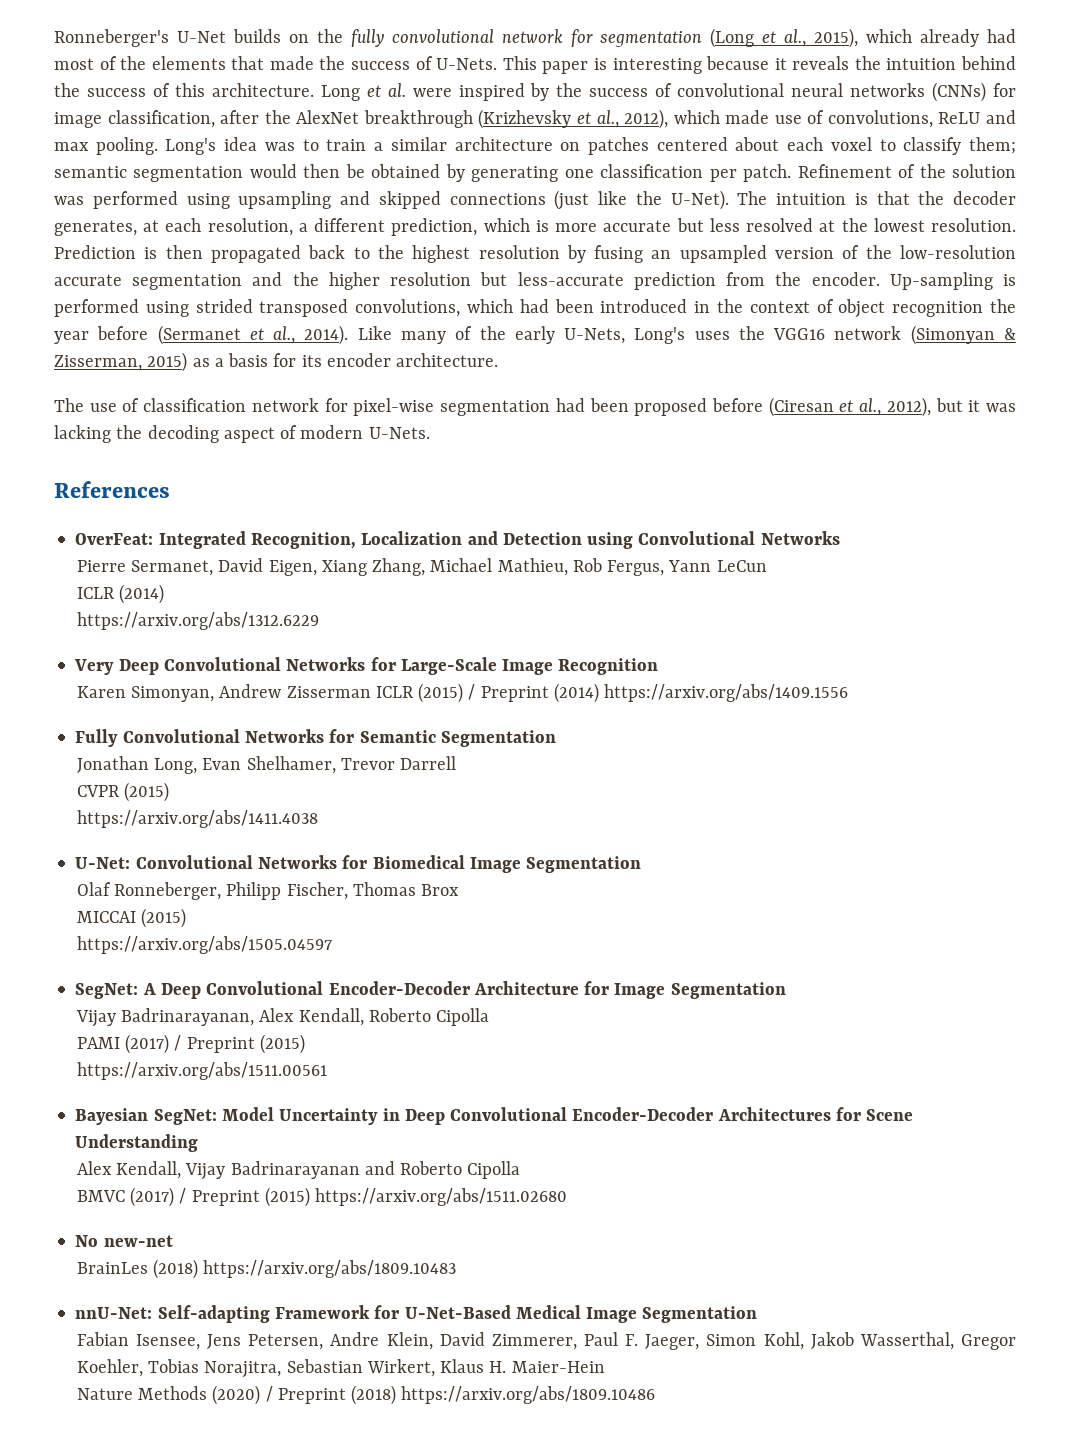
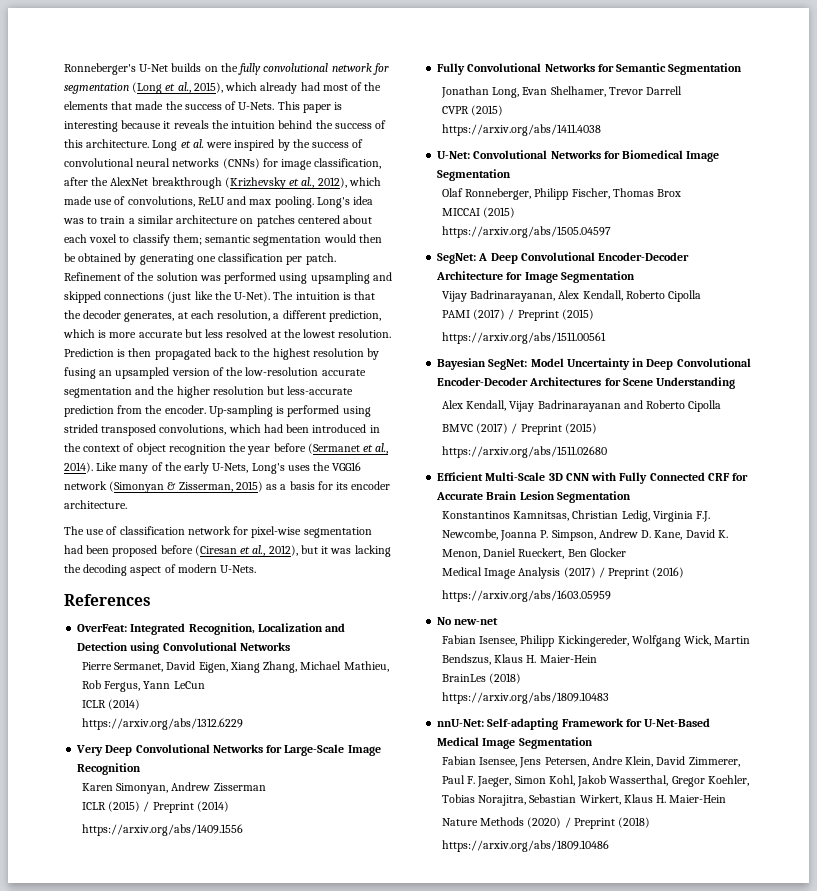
(371, 692) none -> (266, 787) //
(599, 693) none -> (229, 806) //
(310, 1197) none -> (597, 428) //
[75,1235,173,1247] No new-net -> [437,472,749,484] [436,491,631,503] [441,510,711,522] [441,529,728,541] [441,548,626,559] [441,567,685,579] [441,590,611,602] [437,617,499,625] [441,635,751,647] [441,654,597,665] Efficient Multi-Scale 3D CNN with Fully Connected CRF for Accurate Brain Lesion Segmentation // Konstantinos Kamnitsas, Christian Ledig, Virginia F.J. Newcombe, Joanna P. Simpson, Andrew D. Kane, David K. Menon, Daniel Rueckert, Ben Glocker // Medical Image Analysis (2017) / Preprint (2016) // https://arxiv.org/abs/1603.05959 // No new-net // Fabian Isensee, Philipp Kickingereder, Wolfgang Wick, Martin Bendszus, Klaus H. Maier-Hein
(199, 1269) none -> (522, 678) //
(397, 1395) none -> (651, 822) //

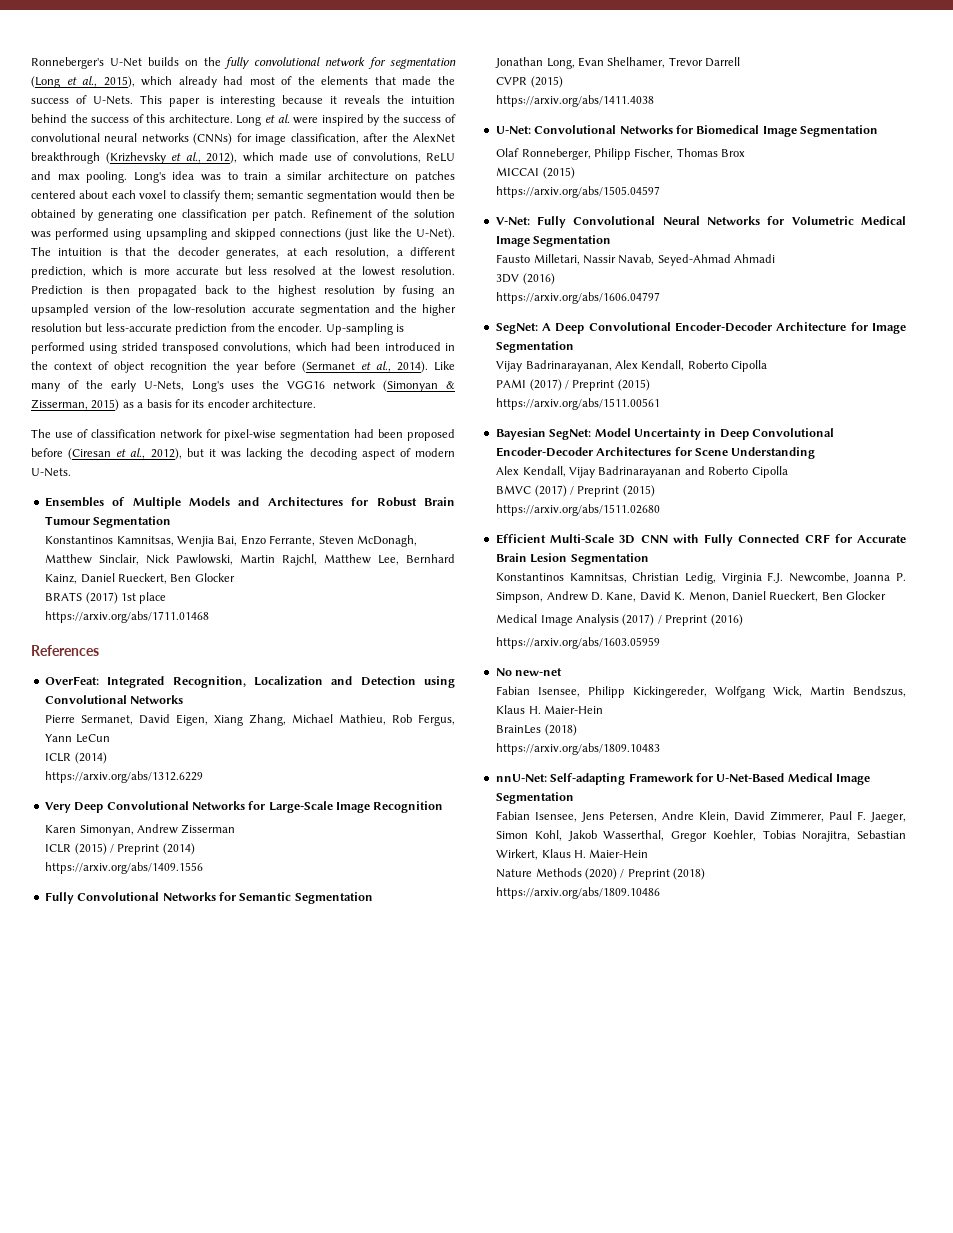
(257, 569) none -> [44,497,455,509] [44,516,172,528] [45,535,417,547] [45,554,455,566] [45,573,235,584] [45,592,167,604] [45,611,210,623] // Ensembles of Multiple Models and Architectures for Robust Brain Tumour Segmentation // Konstantinos Kamnitsas, Wenjia Bai, Enzo Ferrante, Steven McDonagh, Matthew Sinclair, Nick Pawlowski, Martin Rajchl, Matthew Lee, Bernhard Kainz, Daniel Rueckert, Ben Glocker // BRATS (2017) 1st place // https://arxiv.org/abs/1711.01468
(611, 232) none -> [495,216,906,228] [495,235,612,247] [496,254,776,266] [496,273,555,285] [496,292,661,304] // V-Net: Fully Convolutional Neural Networks for Volumetric Medical Image Segmentation // Fausto Milletari, Nassir Navab, Seyed-Ahmad Ahmadi // 3DV (2016) // https://arxiv.org/abs/1606.04797

